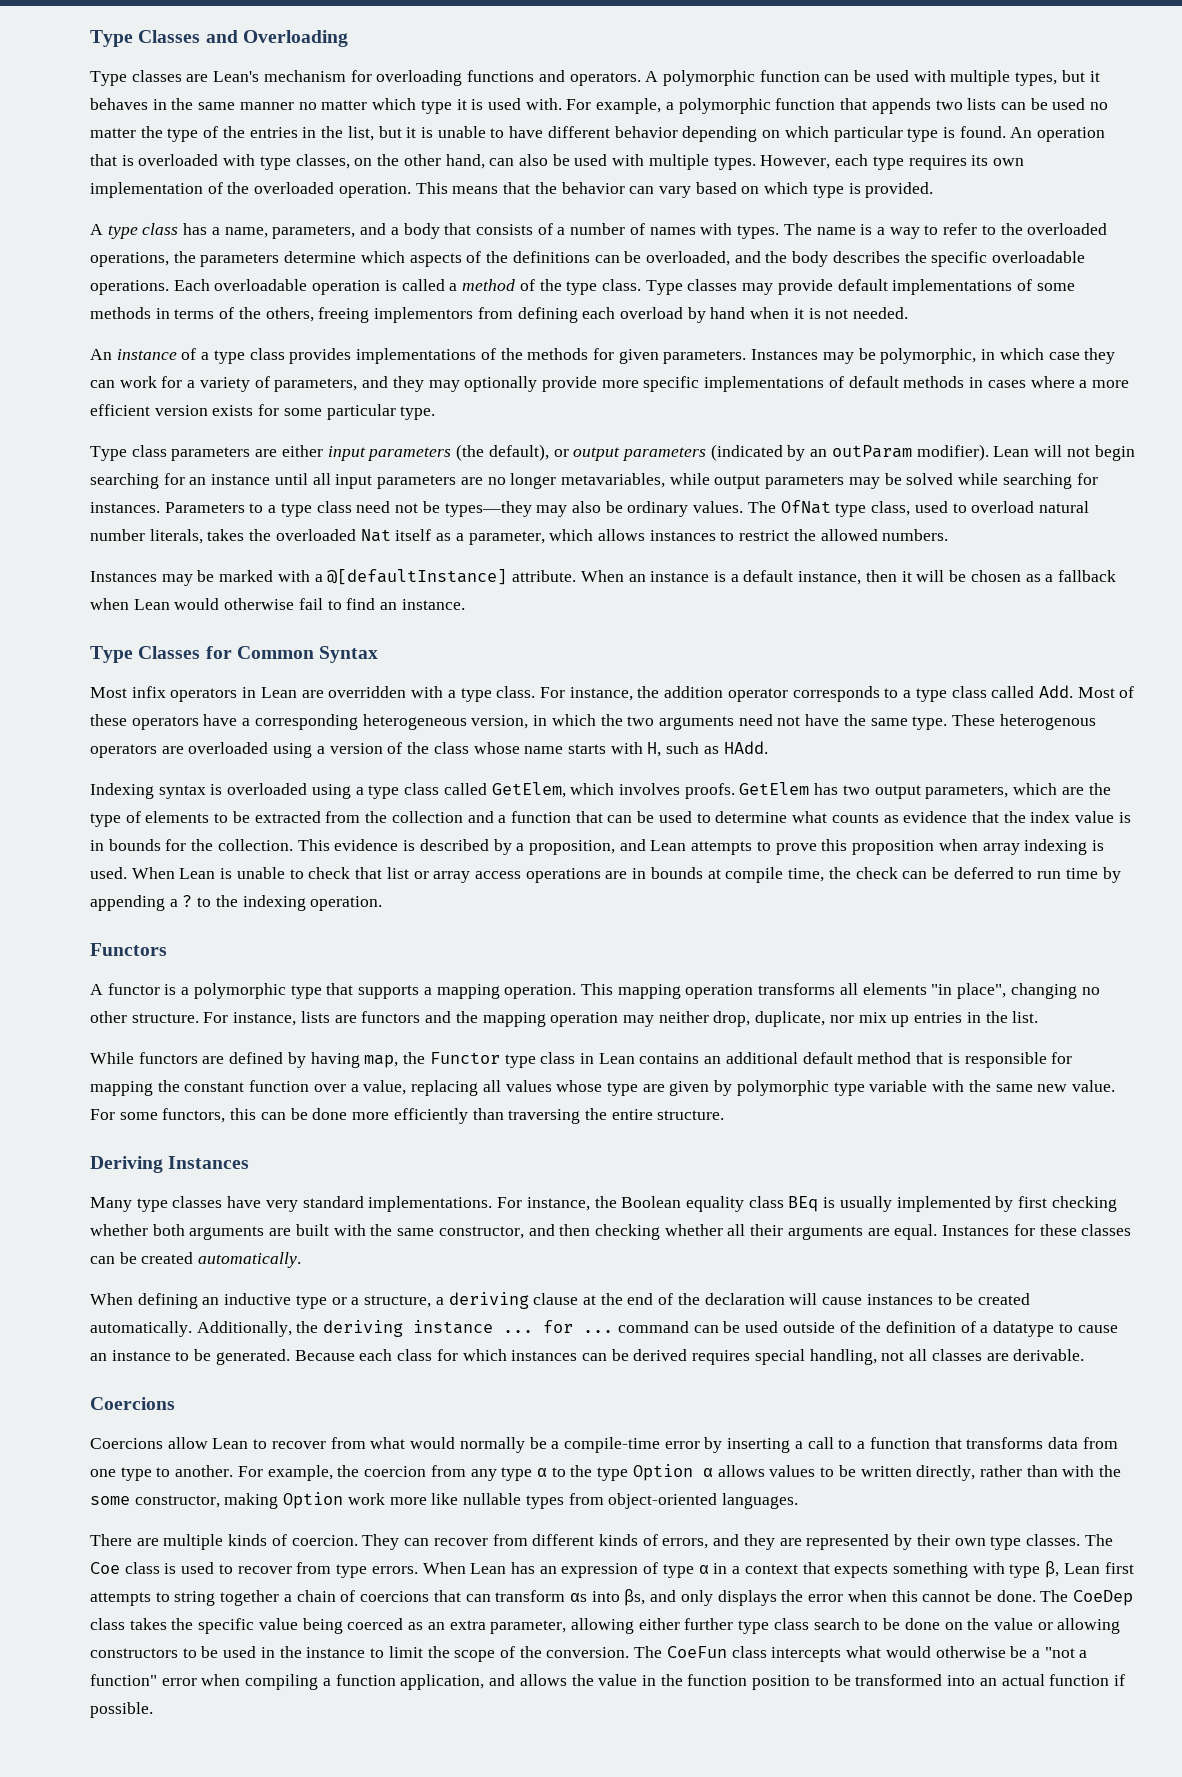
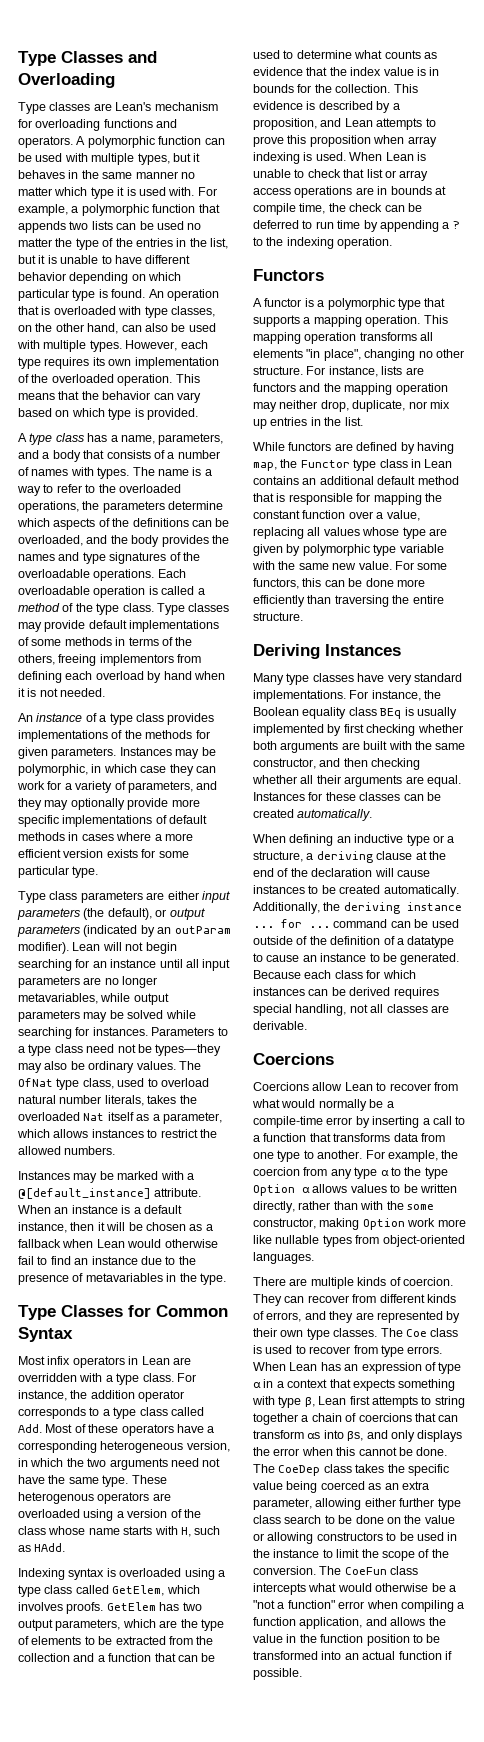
[832,251,988,267] describes the specific -> [161,535,229,547] [18,552,200,564] provides the names and type signatures of the
[327,569,508,585] @[defaultInstance] -> [18,1188,151,1199] @[default_instance]
[401,599,465,610] instance. -> [91,1256,196,1265] [18,1273,226,1285] instance due to the presence of metavariables in the type.

